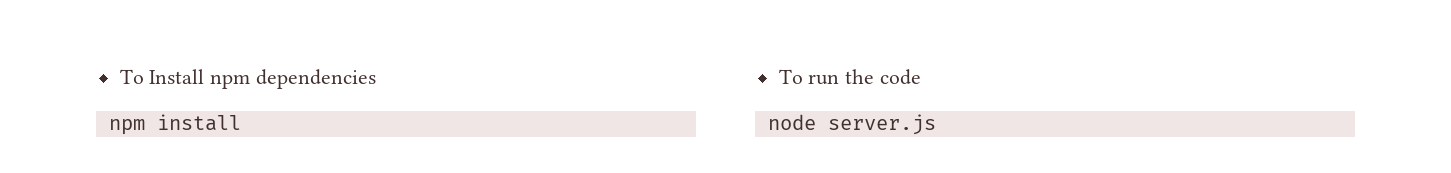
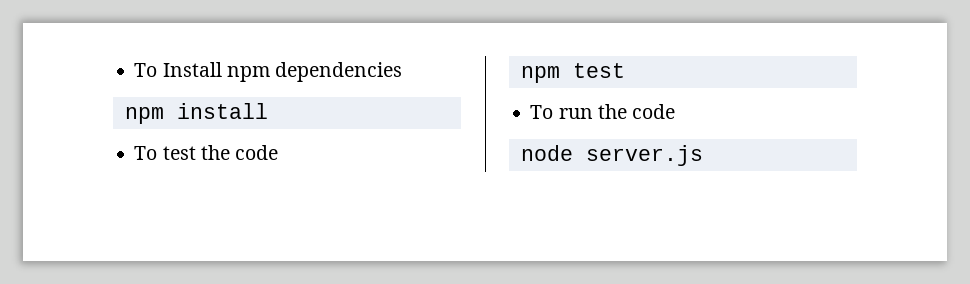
(241, 122) none -> [134,145,279,160] [520,63,625,83] // To test the code // npm test

